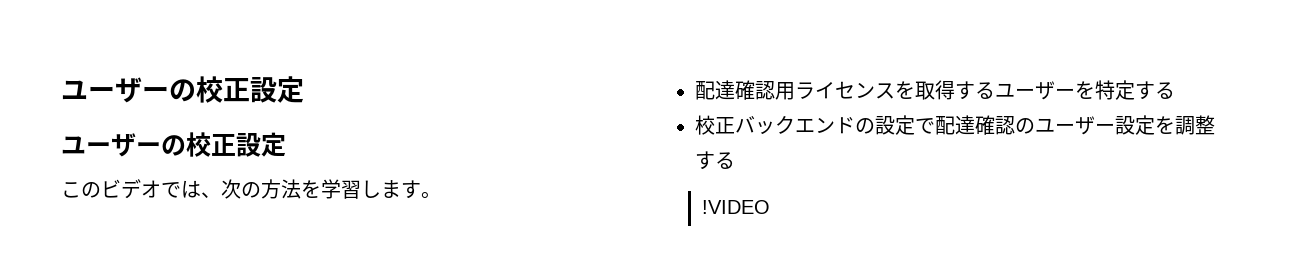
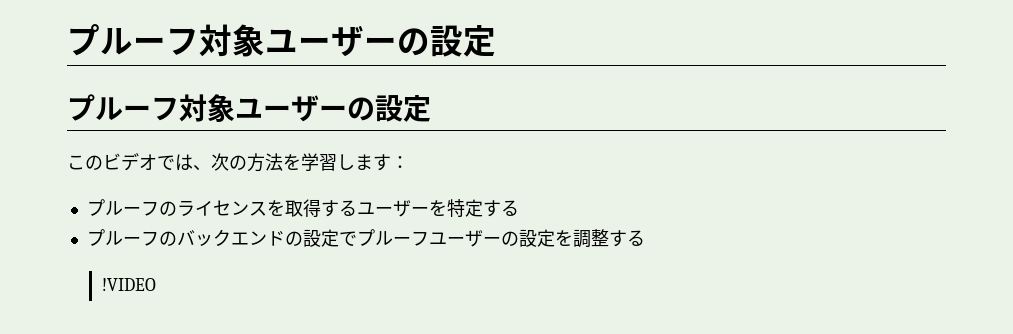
[61,76,304,103] [61,132,236,157] ユーザーの校正設定 // ユーザーの校正 -> [67,24,496,57] [67,94,375,122] プルーフ対象ユーザーの設定 // プルーフ対象ユーザーの
[421,191,441,199] [695,80,795,100] 。 // 配達確認用 -> [391,156,409,169] [86,199,177,216] ： // プルーフの
[695,115,735,135] 校正 -> [86,229,177,246] プルーフの
[935,115,1115,135] 配達確認のユーザー -> [356,229,519,247] プルーフユーザーの

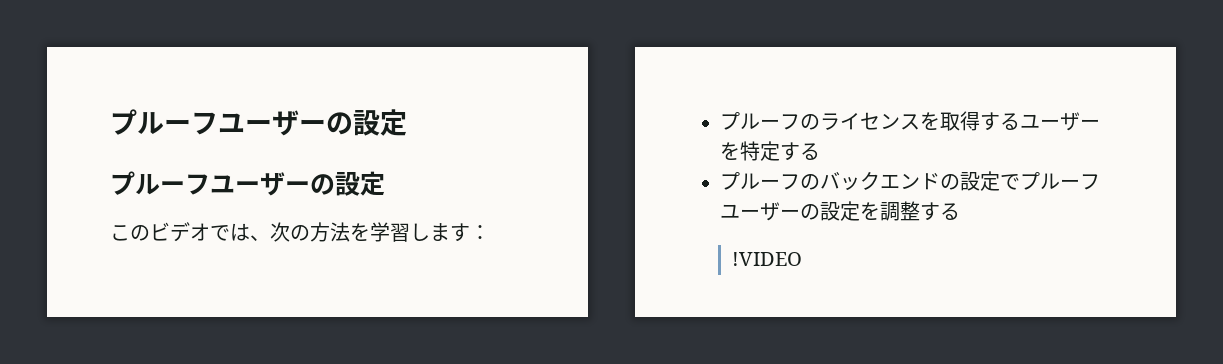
[67,24,265,57] プルーフ対象 -> [110,109,218,135] プルーフ
[179,94,235,122] 対象 -> (210, 184) none

